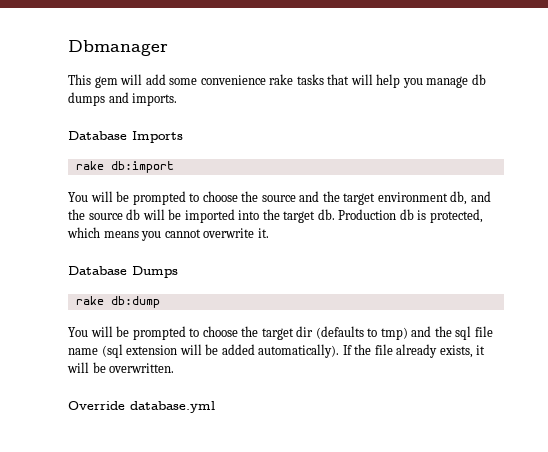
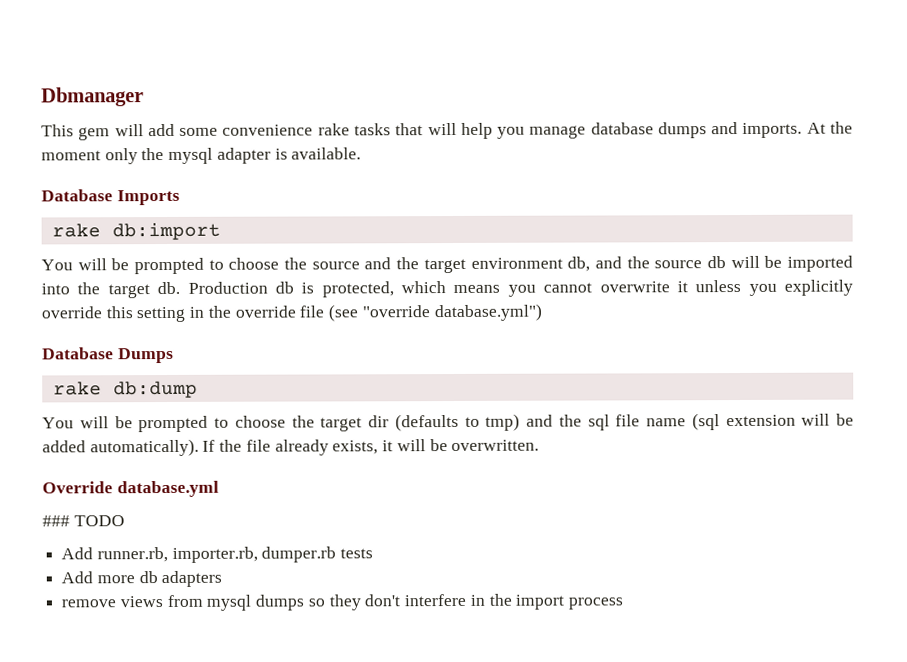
[471,74,486,85] db -> [590,122,654,135] database
(178, 99) none -> [806,121,854,134] [41,147,362,165] At the moment only the mysql adapter is available.
[257,228,269,238] it. -> [676,279,853,296] [41,303,542,323] it unless you explicitly override this setting in the override file (see "override database.yml")
(215, 407) none -> [42,515,125,527] [61,546,374,563] [61,570,223,588] [61,593,623,611] // ### TODO // Add runner.rb, importer.rb, dumper.rb tests // Add more db adapters // remove views from mysql dumps so they don't interfere in the import process

